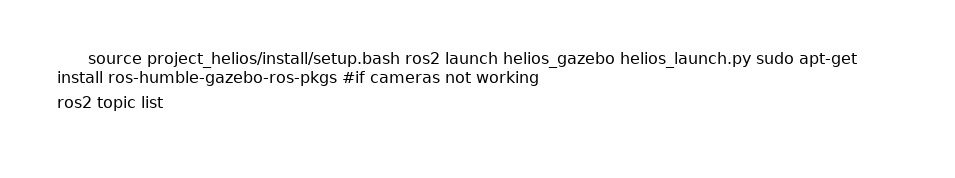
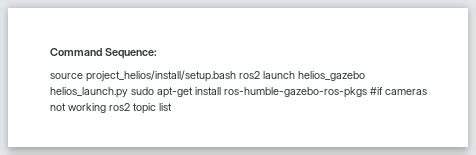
(87, 59) none -> [50,48,157,59] Command Sequence: //
(539, 78) // -> (106, 108) none

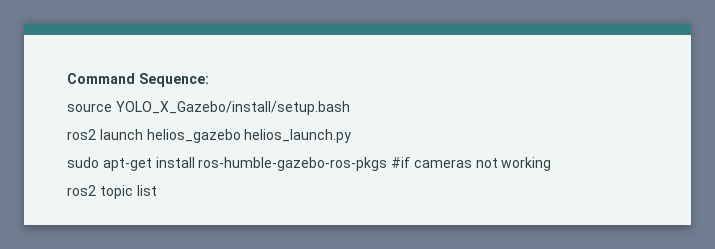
[86,70,236,82] project_helios/install/setup.bash -> [115,101,350,115] YOLO_X_Gazebo/install/setup.bash //
(128, 92) none -> (352, 136) //
(106, 108) none -> (552, 164) //

